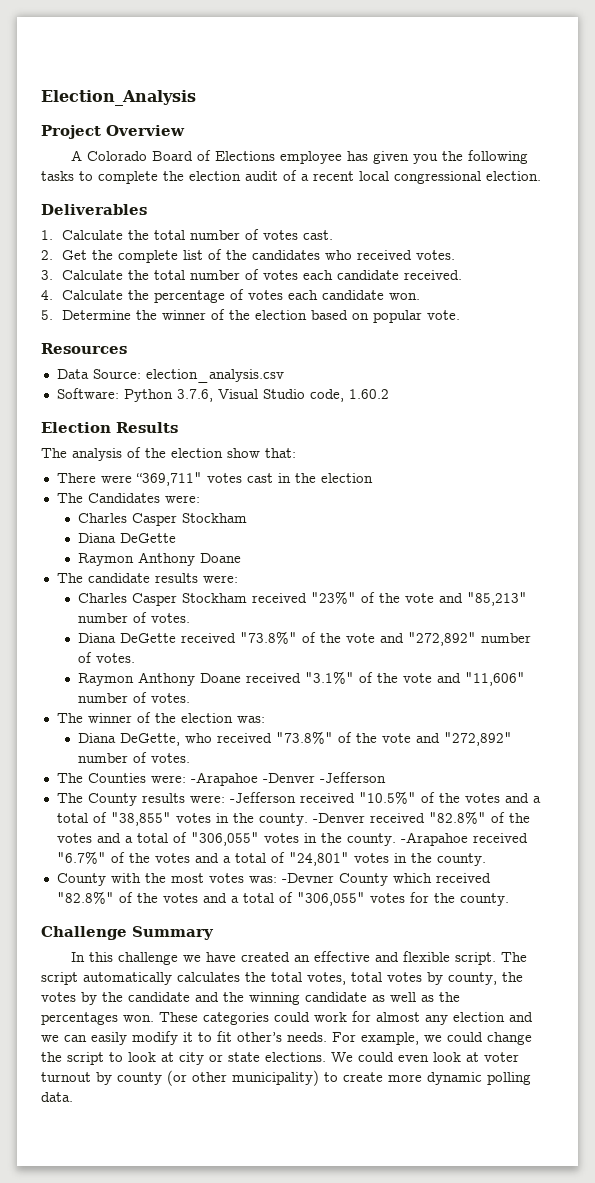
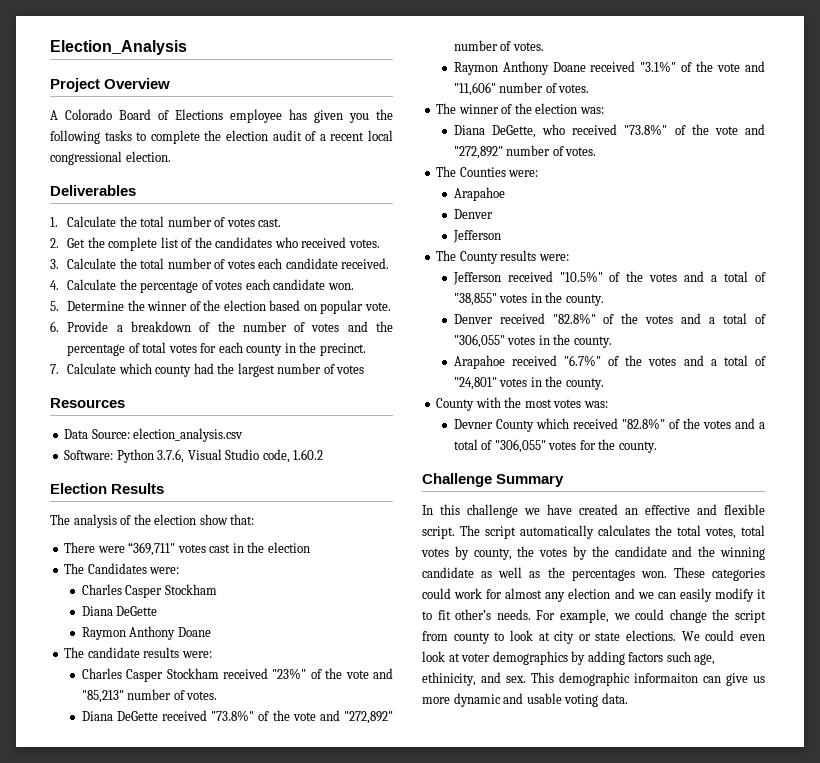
(461, 315) none -> [50,321,393,332] [67,342,366,356] [50,363,365,377] // 6. Provide a breakdown of the number of votes and the percentage of total votes for each county in the precinct. // 7. Calculate which county had the largest number of votes
[190,772,386,786] -Arapahoe -Denver -Jefferson -> [453,187,505,201] [453,209,493,219] [452,230,501,243] // Arapahoe // Denver // Jefferson
[229,792,296,803] -Jefferson -> [452,272,501,285] // Jefferson
[312,813,365,823] -Denver -> [453,314,493,324] // Denver
[400,832,468,846] -Arapahoe -> [453,355,505,369] // Arapahoe
[281,873,334,883] -Devner -> [453,419,493,429] // Devner
(104, 1058) none -> [422,631,490,644] from county
[41,1070,531,1086] turnout by county (or other municipality) to create more dynamic polling -> [492,651,716,665] [422,672,765,686] [422,693,599,707] demographics by adding factors such age, ethinicity, and sex. This demographic informaiton can give us more dynamic and usable voting

